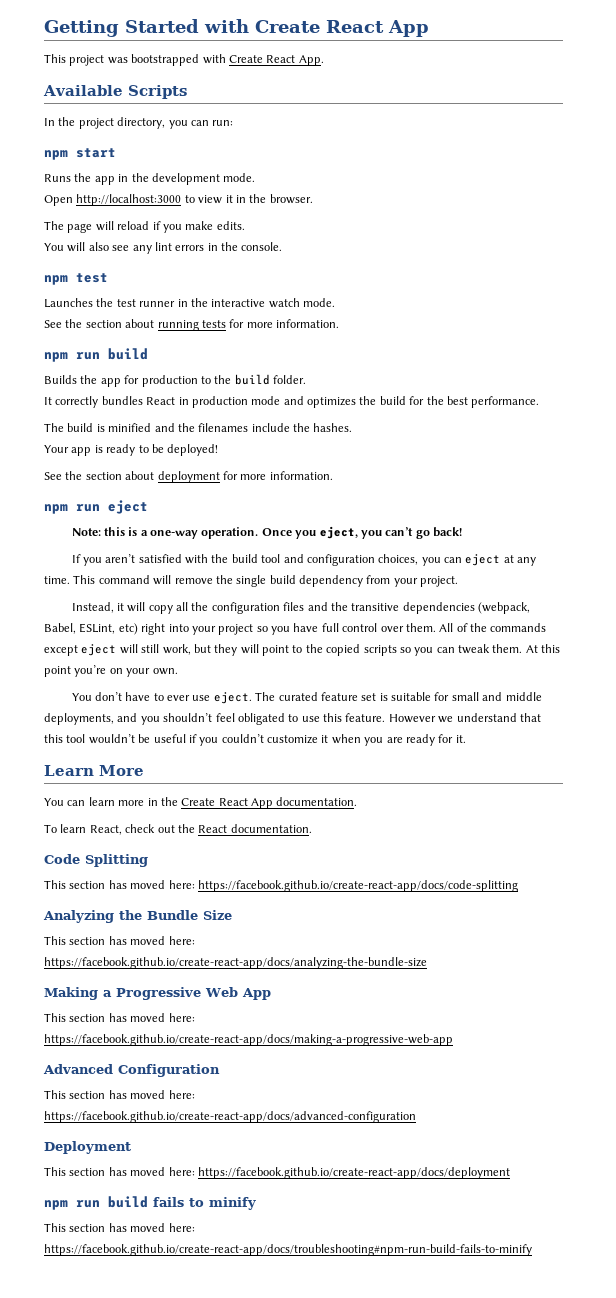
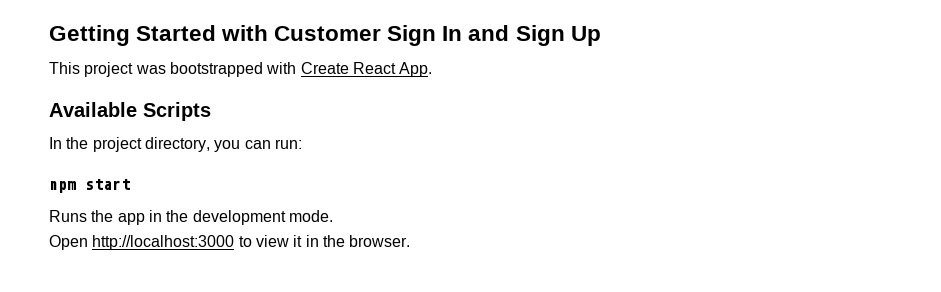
[255,20,429,37] Create React App -> [274,25,601,46] Customer Sign In and Sign Up
[44,221,245,233] [44,242,283,254] [44,273,108,285] [44,298,335,308] [44,319,339,331] [44,348,148,362] [44,374,306,387] [44,396,540,408] [44,423,353,432] [44,444,219,456] [44,471,333,483] [44,500,148,514] [71,526,463,539] [71,554,537,566] [44,575,459,587] [71,602,531,614] [44,623,547,635] [44,644,561,656] [44,665,178,677] [71,692,542,704] [44,713,541,725] [44,734,466,746] [44,765,144,776] [44,797,358,809] [44,824,312,835] [44,854,148,867] [44,880,518,892] [43,910,232,923] [44,936,195,945] [44,957,427,969] [44,987,271,1000] [44,1013,195,1022] [44,1034,453,1046] [43,1064,220,1077] [44,1090,195,1099] [44,1111,416,1123] [44,1141,131,1154] [44,1167,510,1179] [44,1196,256,1210] [44,1223,195,1232] [44,1244,532,1256] // The page will reload if you make edits. // You will also see any lint errors in the console. // npm test // Launches the test runner in the interactive watch mode. // See the section about running tests for more information. // npm run build // Builds the app for production to the build folder. // It correctly bundles React in production mode and optimizes the build for the best performance. // The build is minified and the filenames include the hashes. // Your app is ready to be deployed! // See the section about deployment for more information. // npm run eject // Note: this is a one-way operation. Once you eject, you can’t go back! // If you aren’t satisfied with the build tool and configuration choices, you can eject at any time. This command will remove the single build dependency from your project. // Instead, it will copy all the configuration files and the transitive dependencies (webpack, Babel, ESLint, etc) right into your project so you have full control over them. All of the commands except eject will still work, but they will point to the copied scripts so you can tweak them. At this point you’re on your own. // You don’t have to ever use eject. The curated feature set is suitable for small and middle deployments, and you shouldn’t feel obligated to use this feature. However we understand that this tool wouldn’t be useful if you couldn’t customize it when you are ready for it. // Learn More // You can learn more in the Create React App documentation. // To learn React, check out the React documentation. // Code Splitting // This section has moved here: https://facebook.github.io/create-react-app/docs/code-splitting // Analyzing the Bundle Size // This section has moved here: https://facebook.github.io/create-react-app/docs/analyzing-the-bundle-size // Making a Progressive Web App // This section has moved here: https://facebook.github.io/create-react-app/docs/making-a-progressive-web-app // Advanced Configuration // This section has moved here: https://facebook.github.io/create-react-app/docs/advanced-configuration // Deployment // This section has moved here: https://facebook.github.io/create-react-app/docs/deployment // npm run build fails to minify // This section has moved here: https://facebook.github.io/create-react-app/docs/troubleshooting#npm-run-build-fails-to-minify -> (411, 241) none

